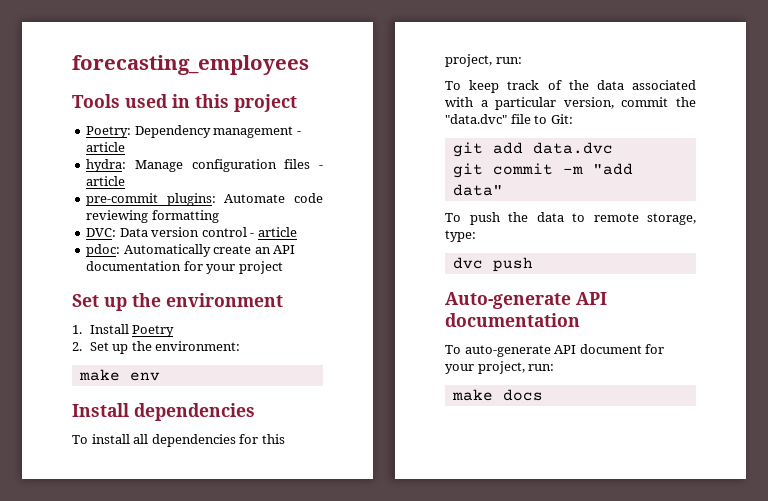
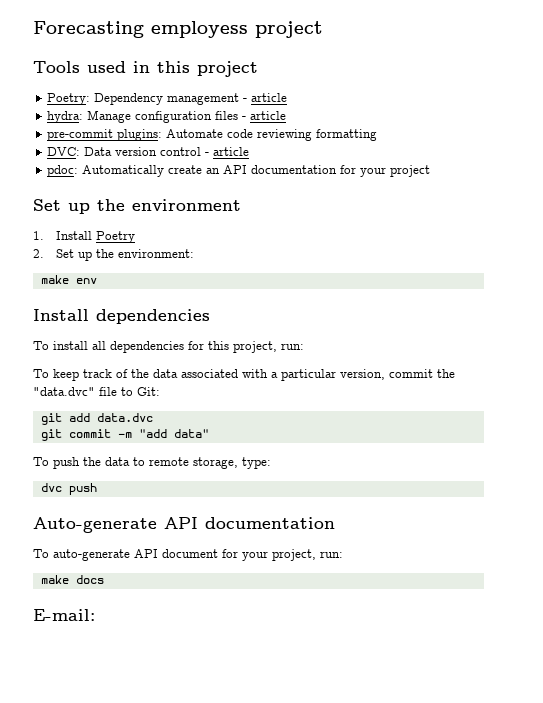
[72,55,309,75] forecasting_employees -> [33,21,323,38] Forecasting employess project
(543, 395) none -> [33,609,95,621] // E-mail:

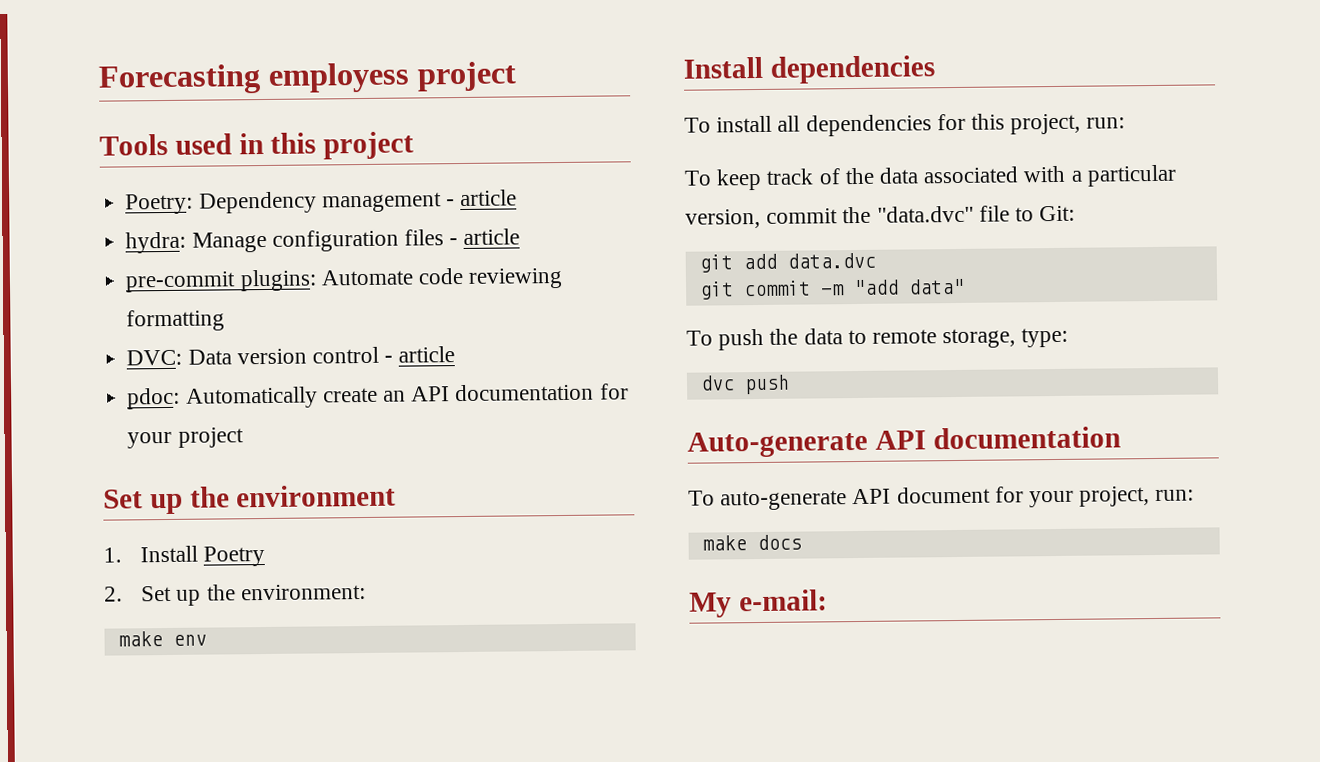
[33,609,95,621] E-mail: -> [689,589,828,618] My e-mail:

